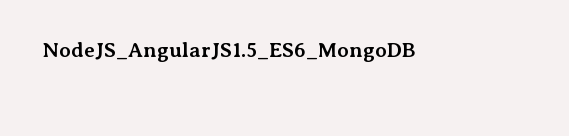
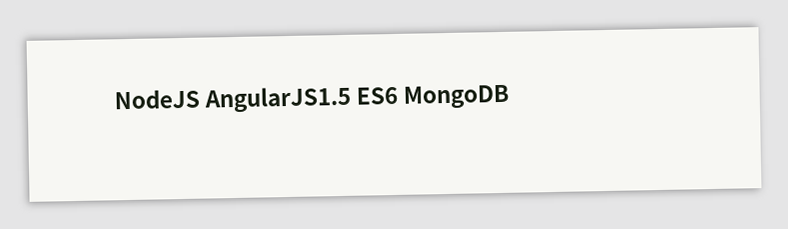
[42,42,415,62] NodeJS_AngularJS1.5_ES6_MongoDB -> [114,84,510,114] NodeJS AngularJS1.5 ES6 MongoDB

